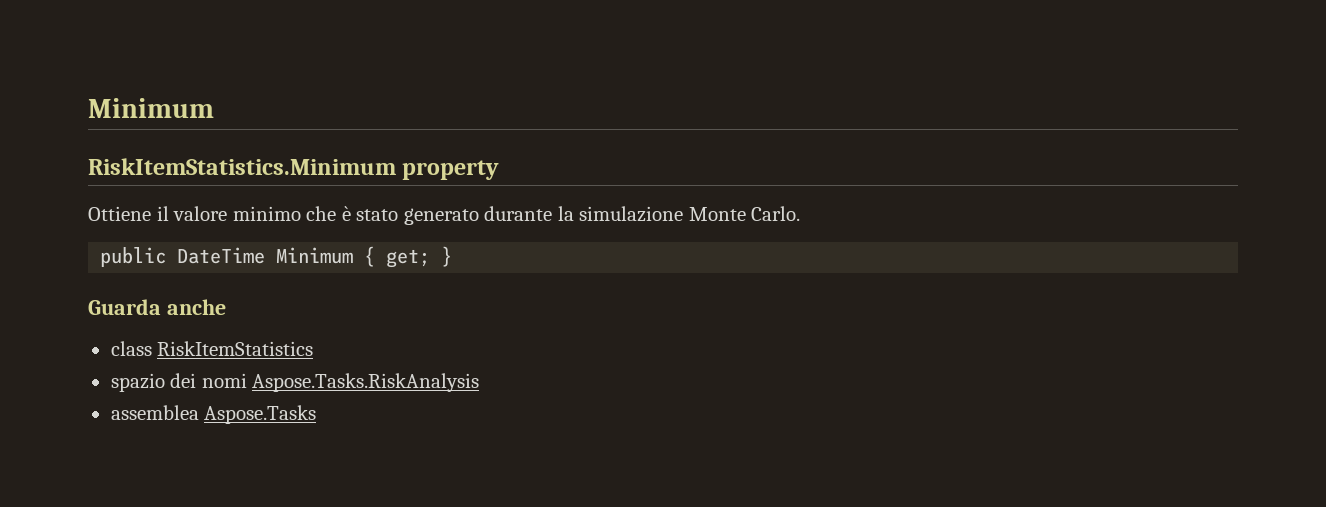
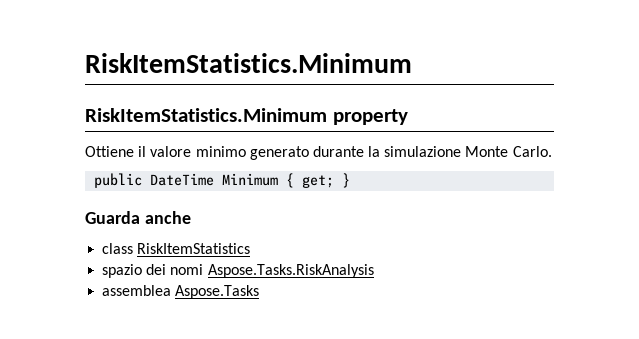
[88,98,214,118] Minimum -> [85,53,412,73] RiskItemStatistics.Minimum
[306,206,399,221] che è stato -> (246, 151) none

